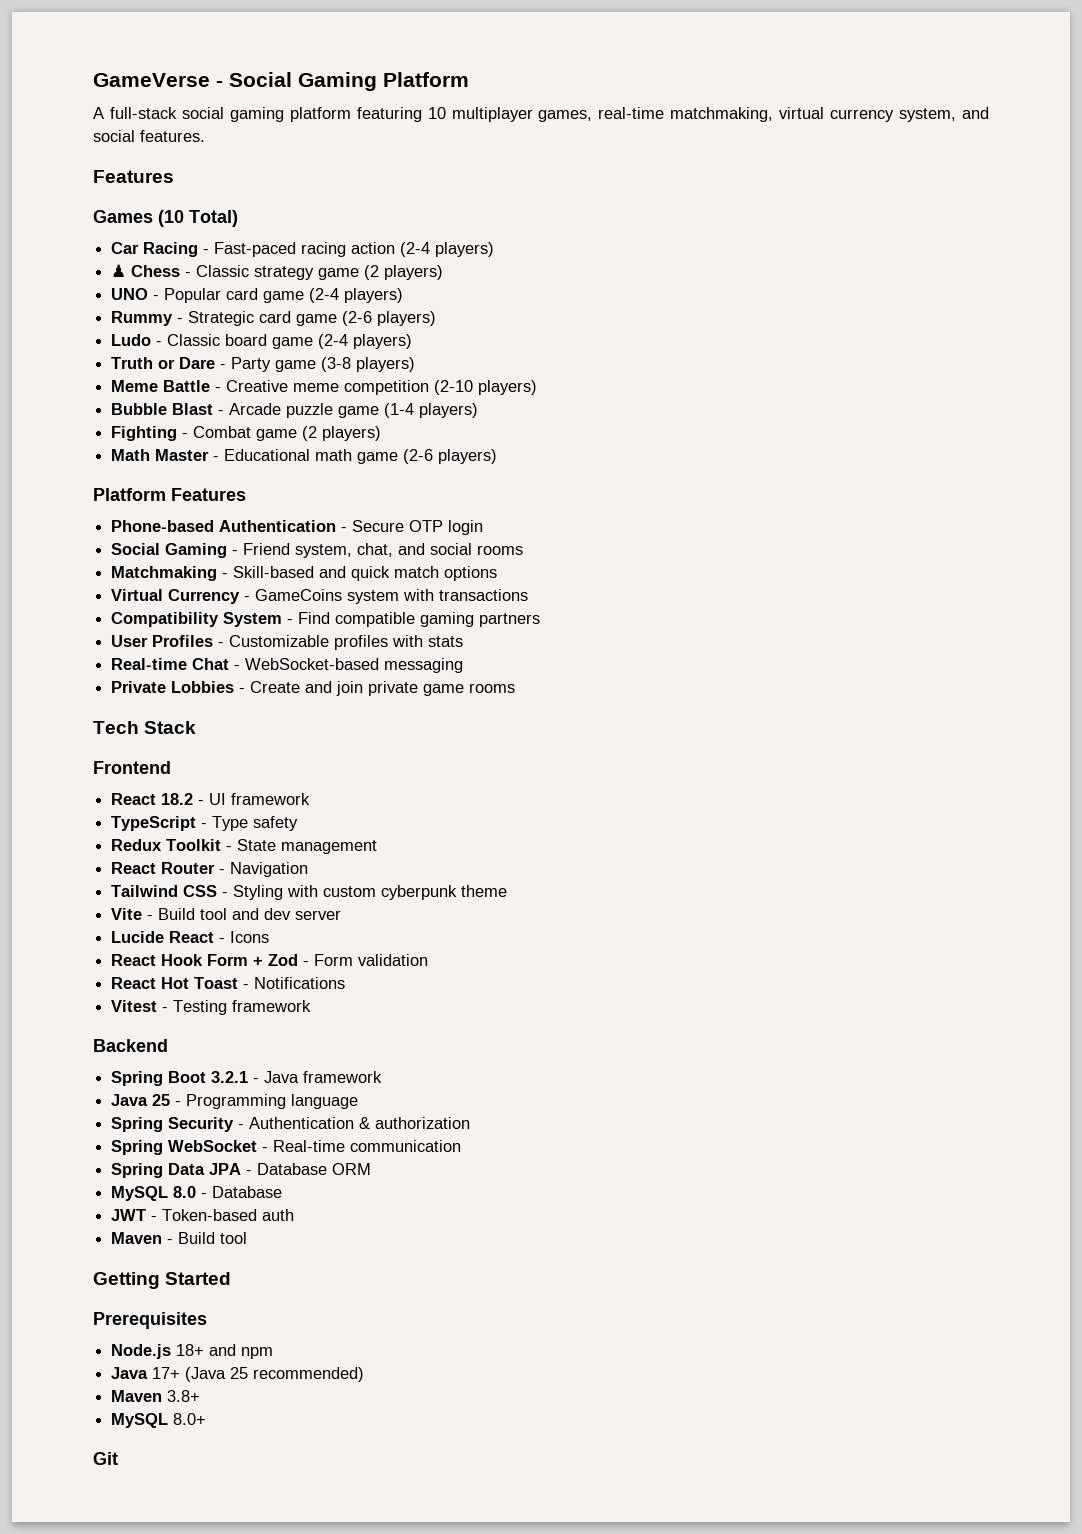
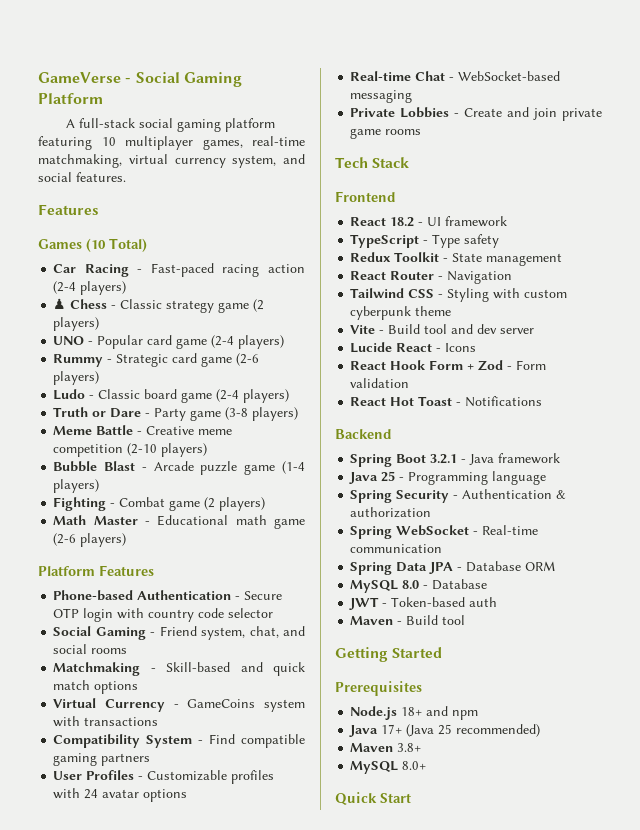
(484, 527) none -> [117,608,274,622] with country code selector
[428,636,464,647] stats -> [84,789,188,802] 24 avatar options
[111,1000,312,1015] // Vitest - Testing framework -> (543, 401) none
[93,1452,118,1465] Git -> [335,792,411,805] Quick Start

